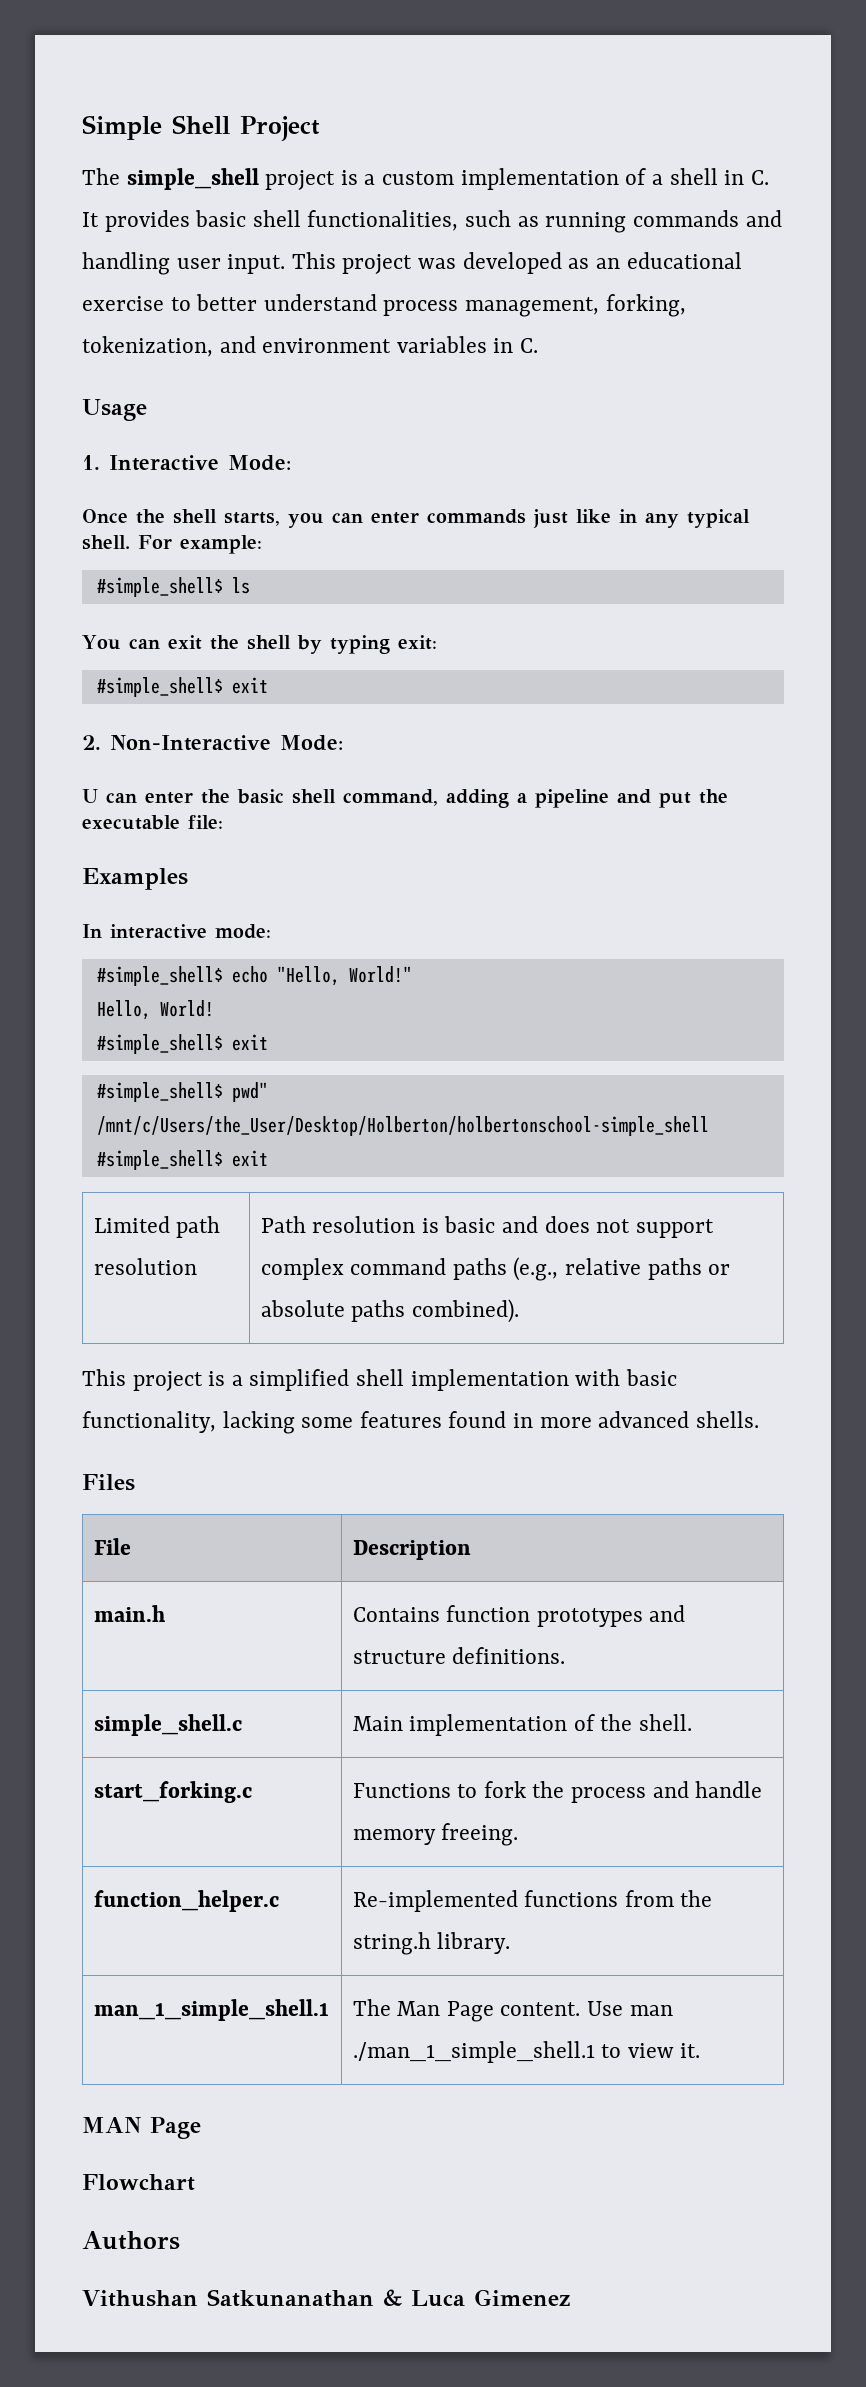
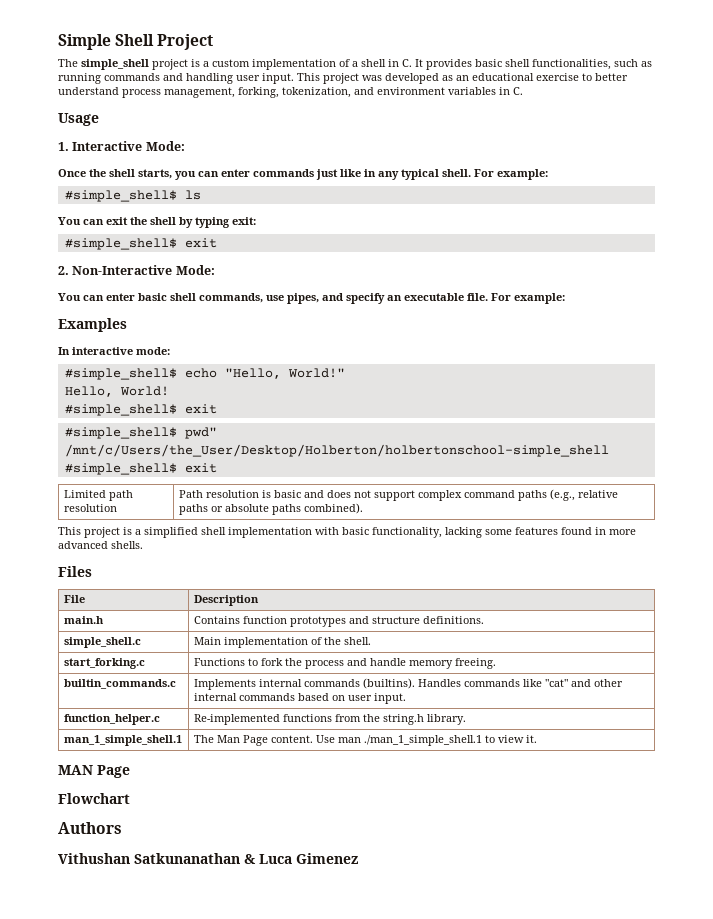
[82,789,728,808] [82,815,223,830] U can enter the basic shell command, adding a pipeline and put the executable file: -> [58,293,565,304] You can enter basic shell commands, use pipes, and specify an executable file. For example:
(519, 1834) none -> [63,679,176,689] [193,678,623,690] [193,693,406,704] // builtin_commands.c | Implements internal commands (builtins). Handles commands like "cat" and other internal commands based on user input.

